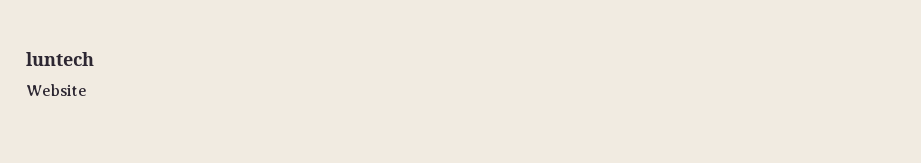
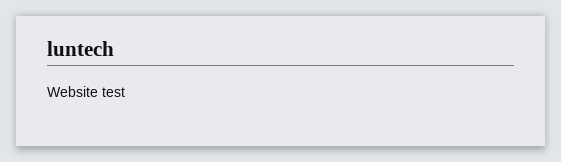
(87, 90) none -> [102,87,125,97] test

